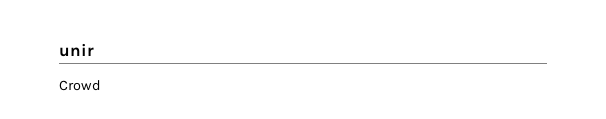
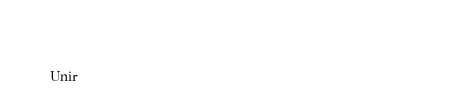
[59,43,94,57] [59,80,101,91] unir // Crowd -> [50,71,78,81] Unir

